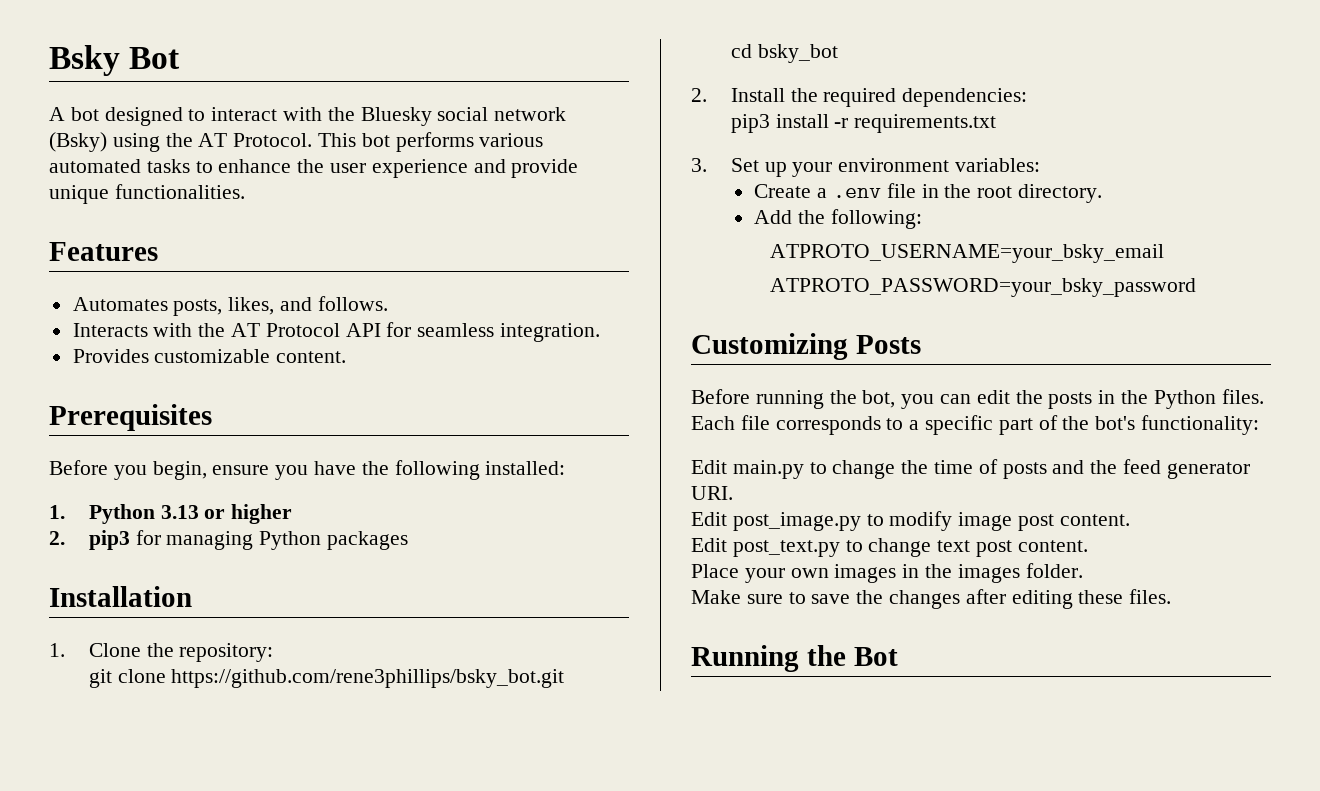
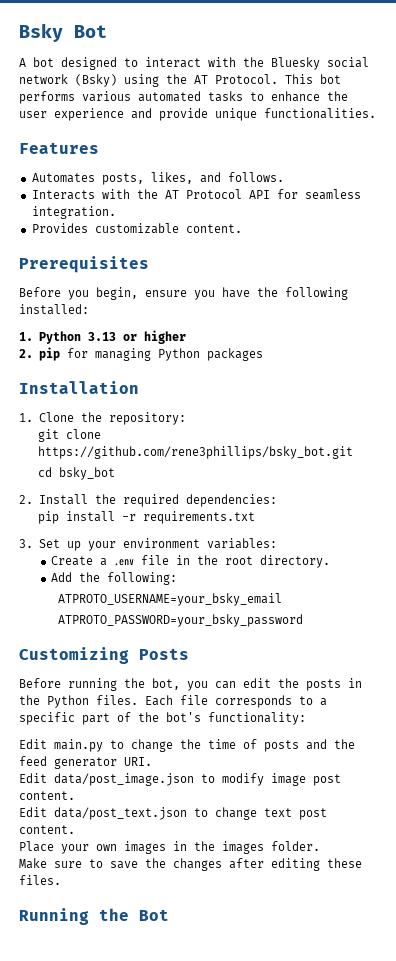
[88,530,130,550] pip3 -> [38,347,60,361] pip
[730,114,770,133] pip3 -> [38,511,60,524] pip
[732,512,861,531] post_image.py -> [54,773,194,786] data/post_image.json
[732,540,840,557] post_text.py -> [54,807,187,820] data/post_text.json

